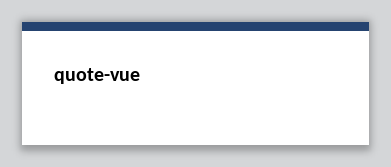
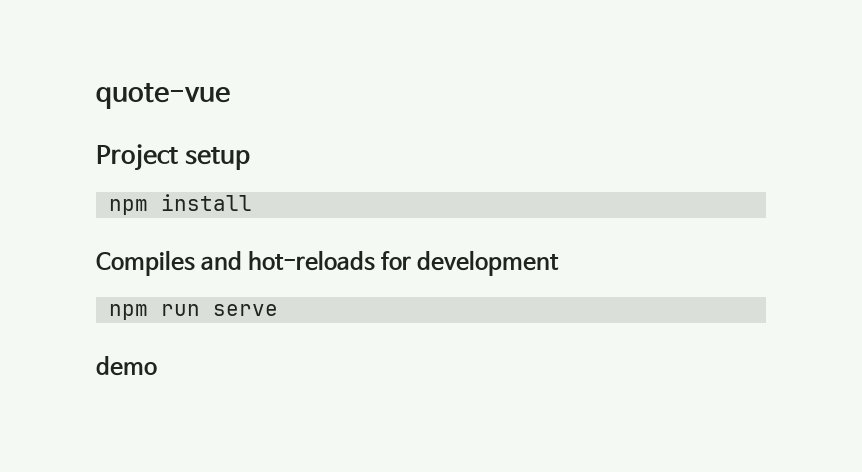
(140, 76) none -> [96,144,250,171] [108,194,252,215] [96,250,560,276] [108,304,278,320] [96,356,157,376] // Project setup // npm install // Compiles and hot-reloads for development // npm run serve // demo

